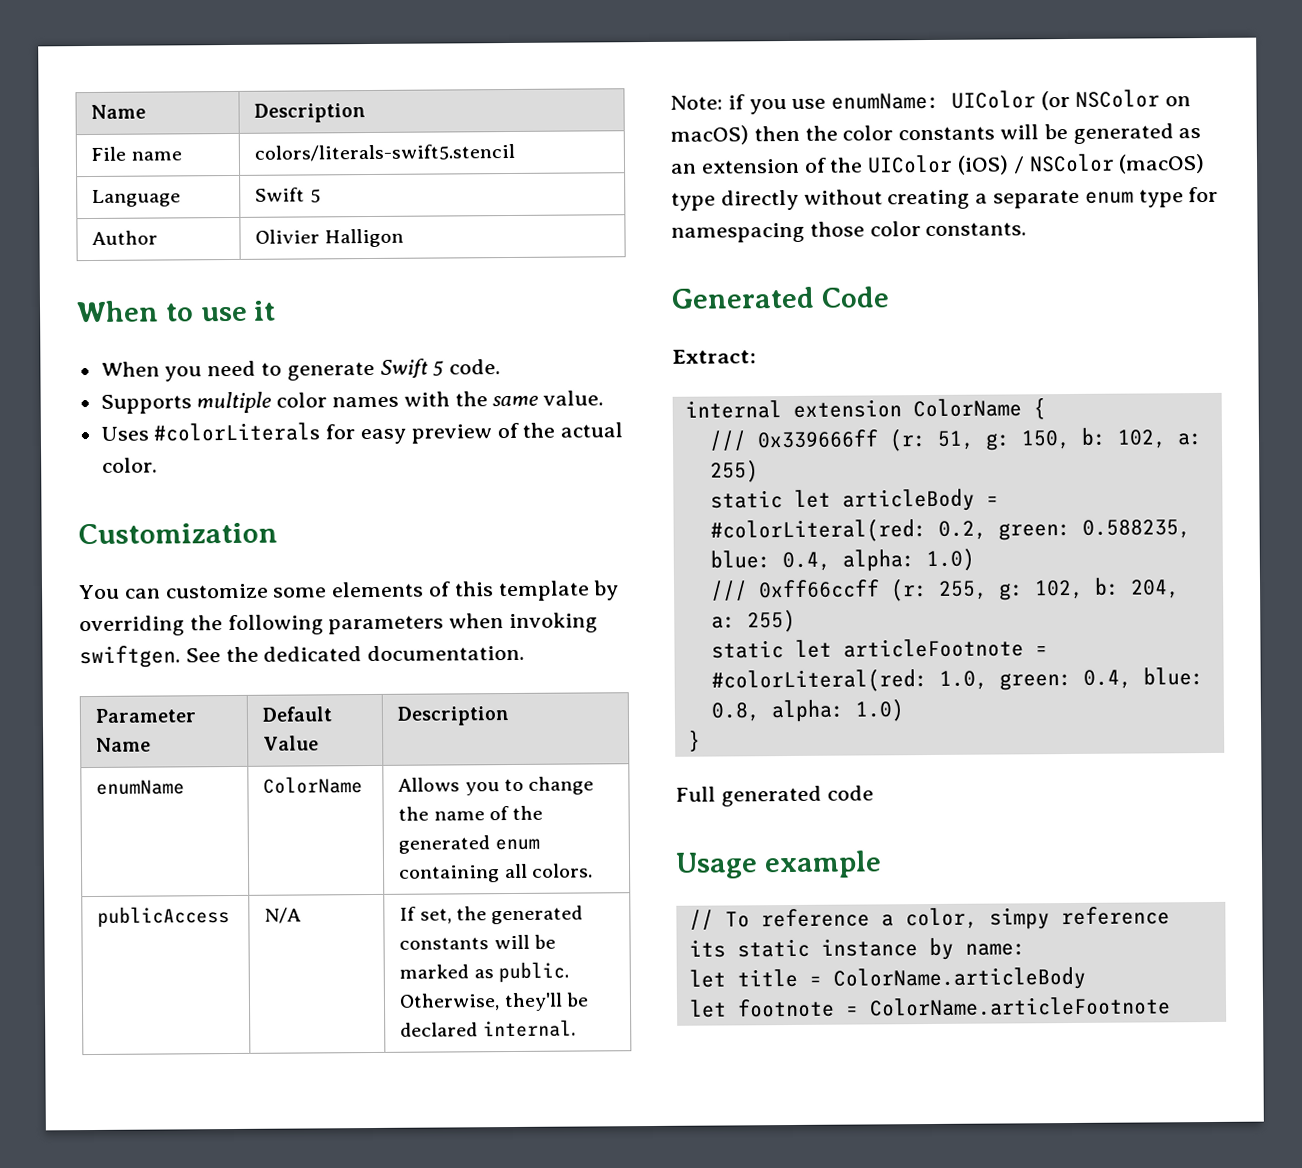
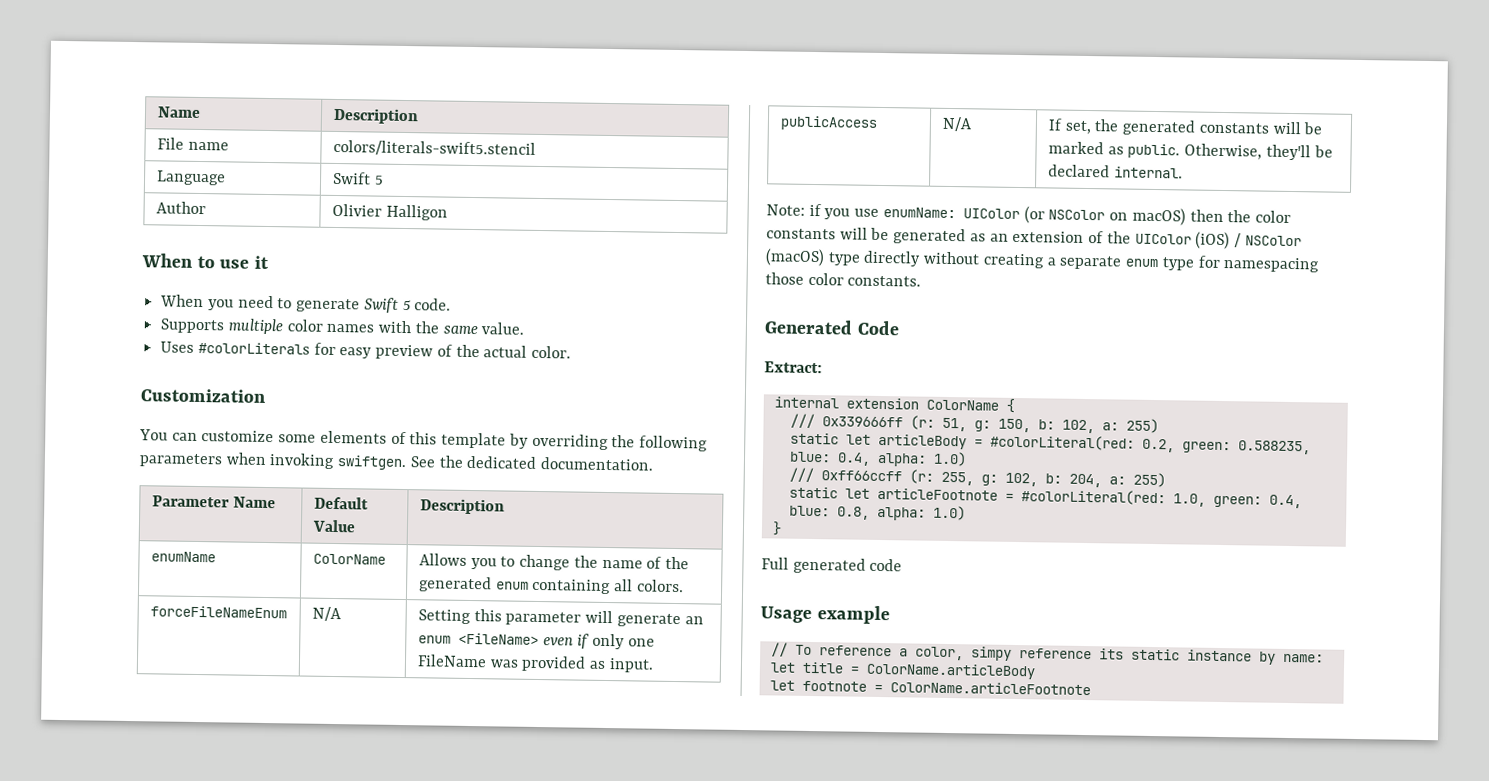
(593, 870) none -> [149,605,287,619] [311,606,342,622] [417,609,704,628] [417,632,655,650] [416,654,654,673] // forceFileNameEnum | N/A | Setting this parameter will generate an enum <FileName> even if only one FileName was provided as input.

